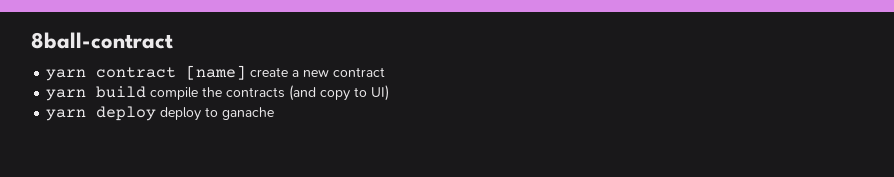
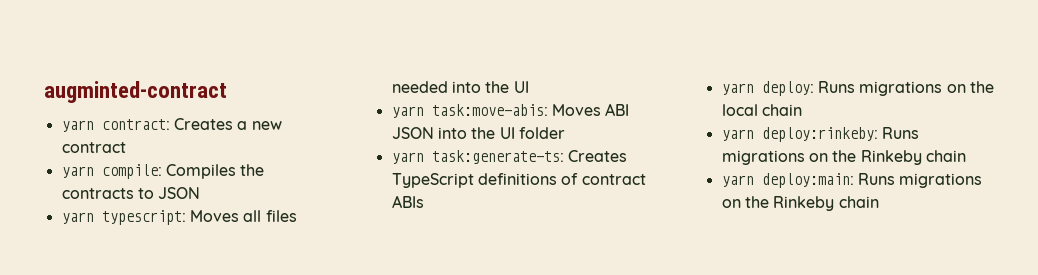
[31,32,173,49] [46,65,289,81] 8ball-contract // yarn contract [name] create -> [44,81,227,103] [61,118,233,132] augminted-contract // yarn contract: Creates
[96,85,390,101] [46,106,275,121] build compile the contracts (and copy to UI) // yarn deploy deploy to ganache -> [101,164,265,179] [61,187,201,199] [61,210,297,225] [391,81,529,93] [391,103,630,118] [391,127,565,139] [391,150,627,164] [391,173,646,188] [391,195,424,208] [721,81,994,96] [721,104,802,116] [721,127,919,142] [721,150,966,165] [721,173,983,188] [721,196,879,211] compile: Compiles the contracts to JSON // yarn typescript: Moves all files needed into the UI // yarn task:move-abis: Moves ABI JSON into the UI folder // yarn task:generate-ts: Creates TypeScript definitions of contract ABIs // yarn deploy: Runs migrations on the local chain // yarn deploy:rinkeby: Runs migrations on the Rinkeby chain // yarn deploy:main: Runs migrations on the Rinkeby chain

